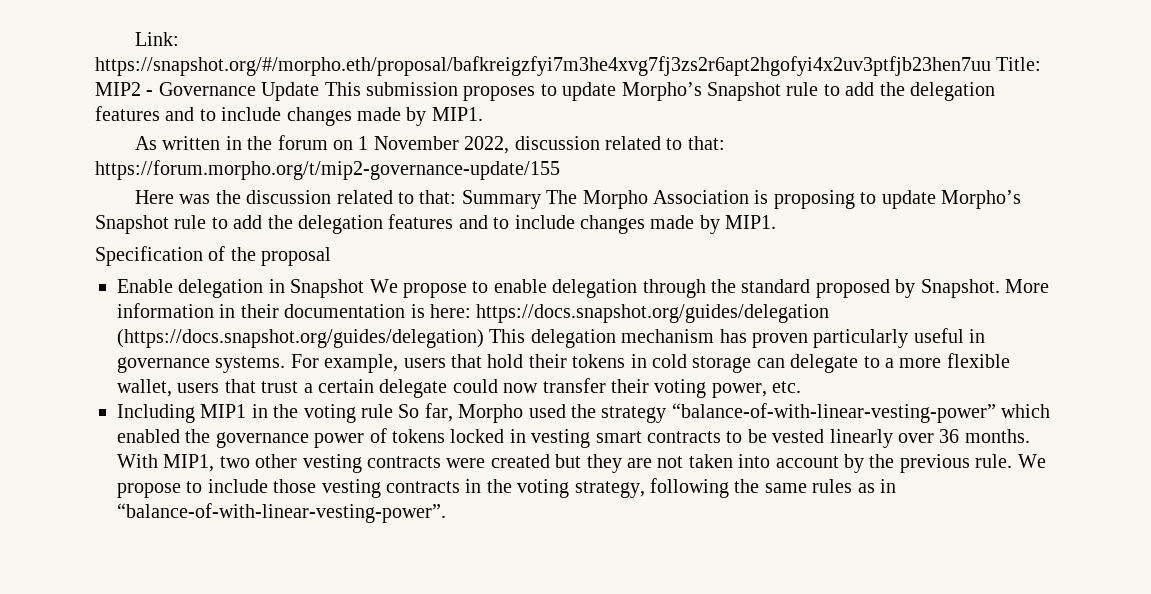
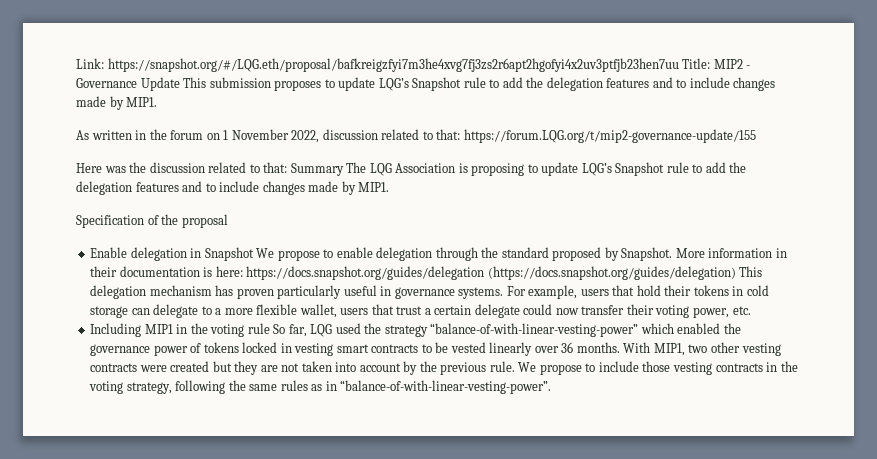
[95,56,991,76] https://snapshot.org/#/morpho.eth/proposal/bafkreigzfyi7m3he4xvg7fj3zs2r6apt2hgofyi4x2uv3ptfjb23hen7uu -> [107,58,679,72] https://snapshot.org/#/LQG.eth/proposal/bafkreigzfyi7m3he4xvg7fj3zs2r6apt2hgofyi4x2uv3ptfjb23hen7uu
[621,82,702,101] Morpho’s -> [378,78,409,91] LQG’s
[95,160,560,180] https://forum.morpho.org/t/mip2-governance-update/155 -> [463,129,756,143] https://forum.LQG.org/t/mip2-governance-update/155
[582,190,648,209] Morpho -> [369,163,392,176] LQG
[940,190,1021,209] Morpho’s -> [581,163,612,176] LQG’s
[458,404,524,423] Morpho -> [310,324,333,337] LQG

